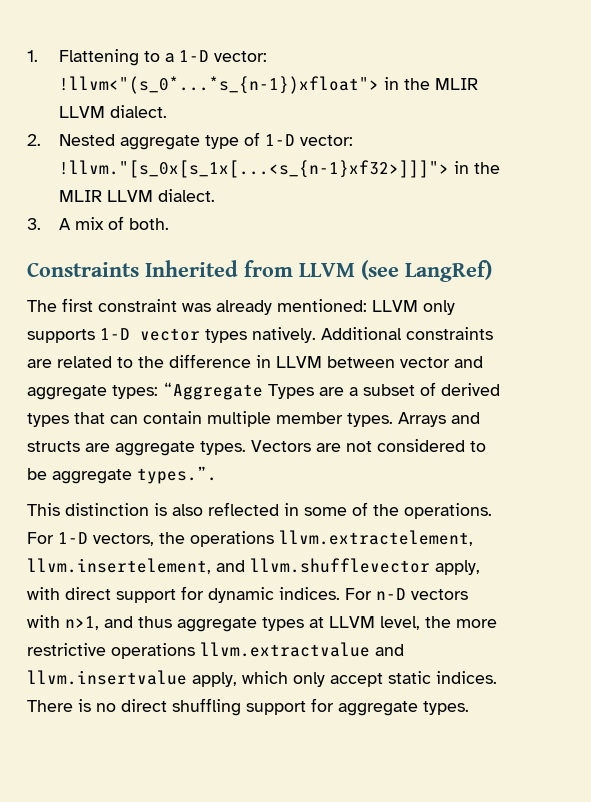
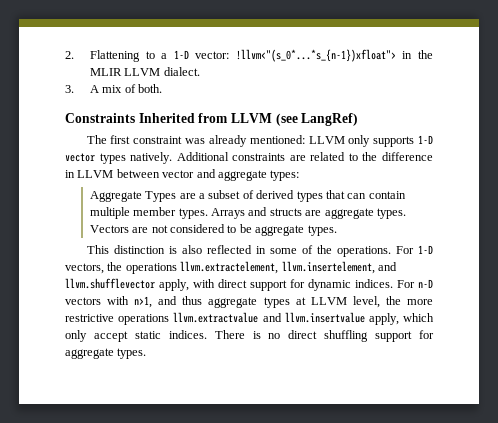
[27,50,38,62] 1. -> [65,51,74,59] 2.
[27,132,353,150] [58,160,500,178] [58,189,215,202] // 2. Nested aggregate type of 1-D vector: !llvm."[s_0x[s_1x[...<s_{n-1}xf32>]]]"> in the MLIR LLVM dialect. -> (200, 71) none
[163,382,263,400] “Aggregate -> [89,191,142,202] // Aggregate
[137,466,217,484] types.”. -> [307,225,337,236] types.

